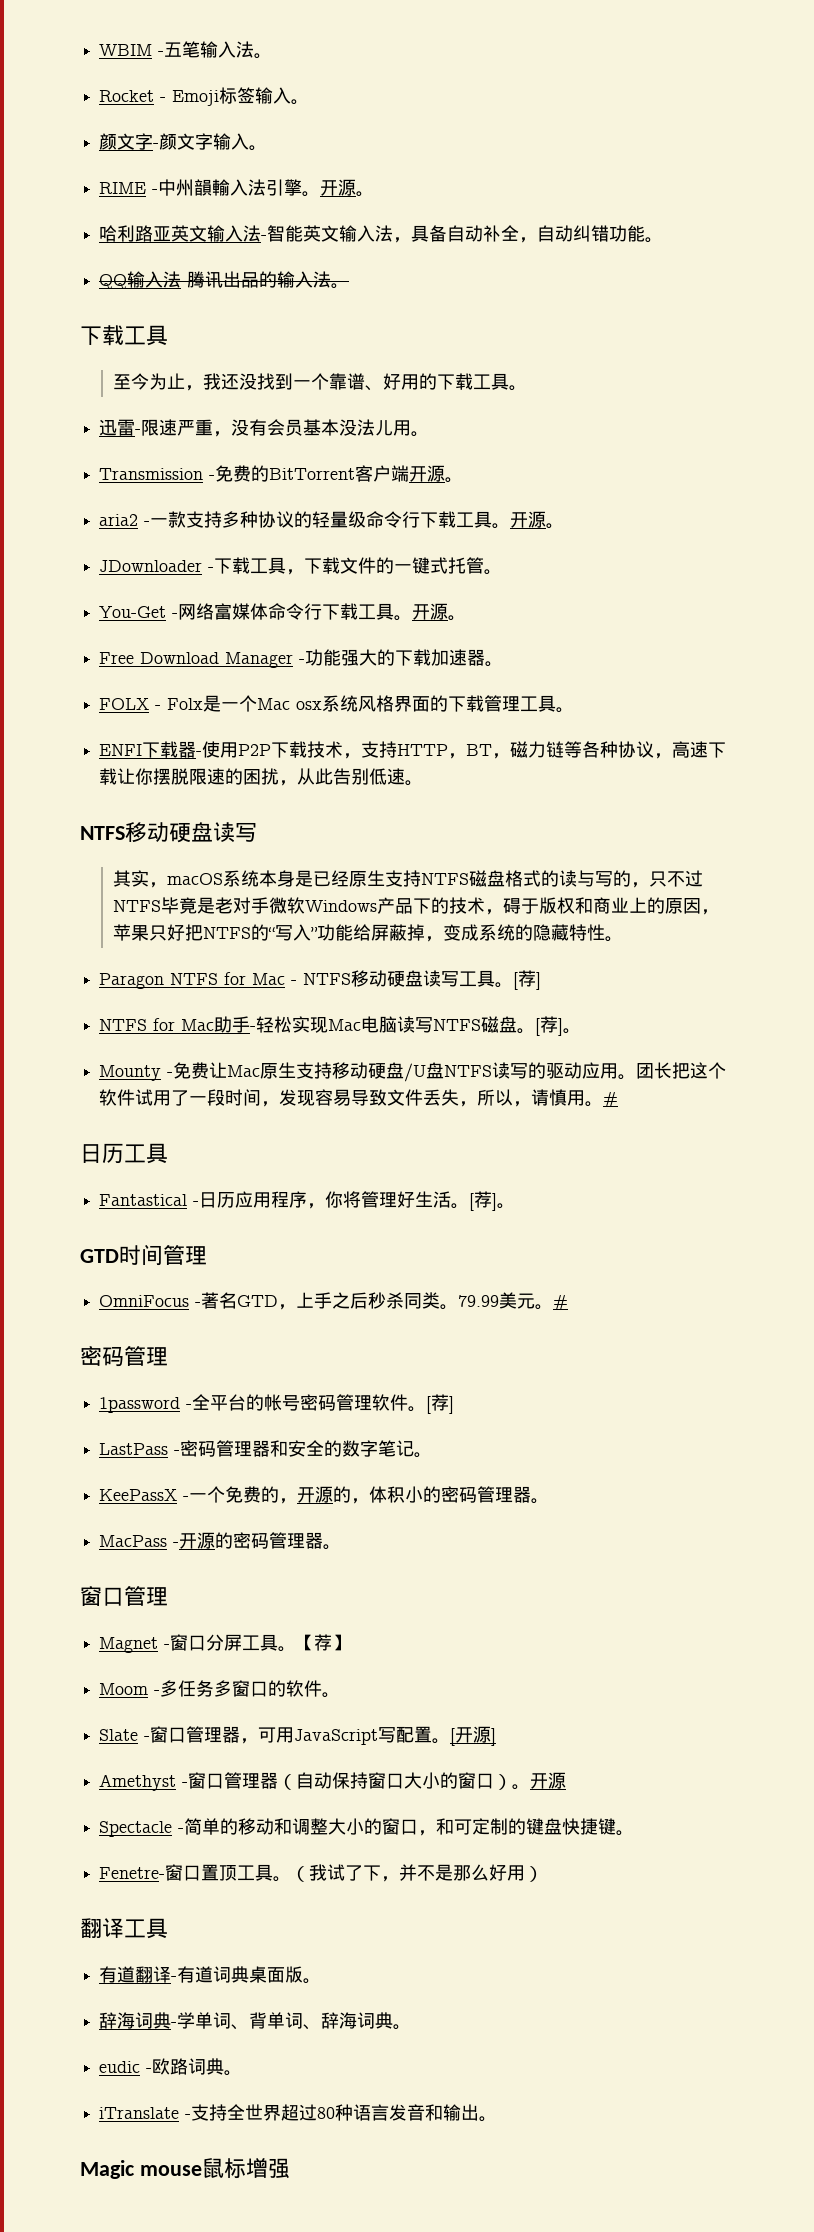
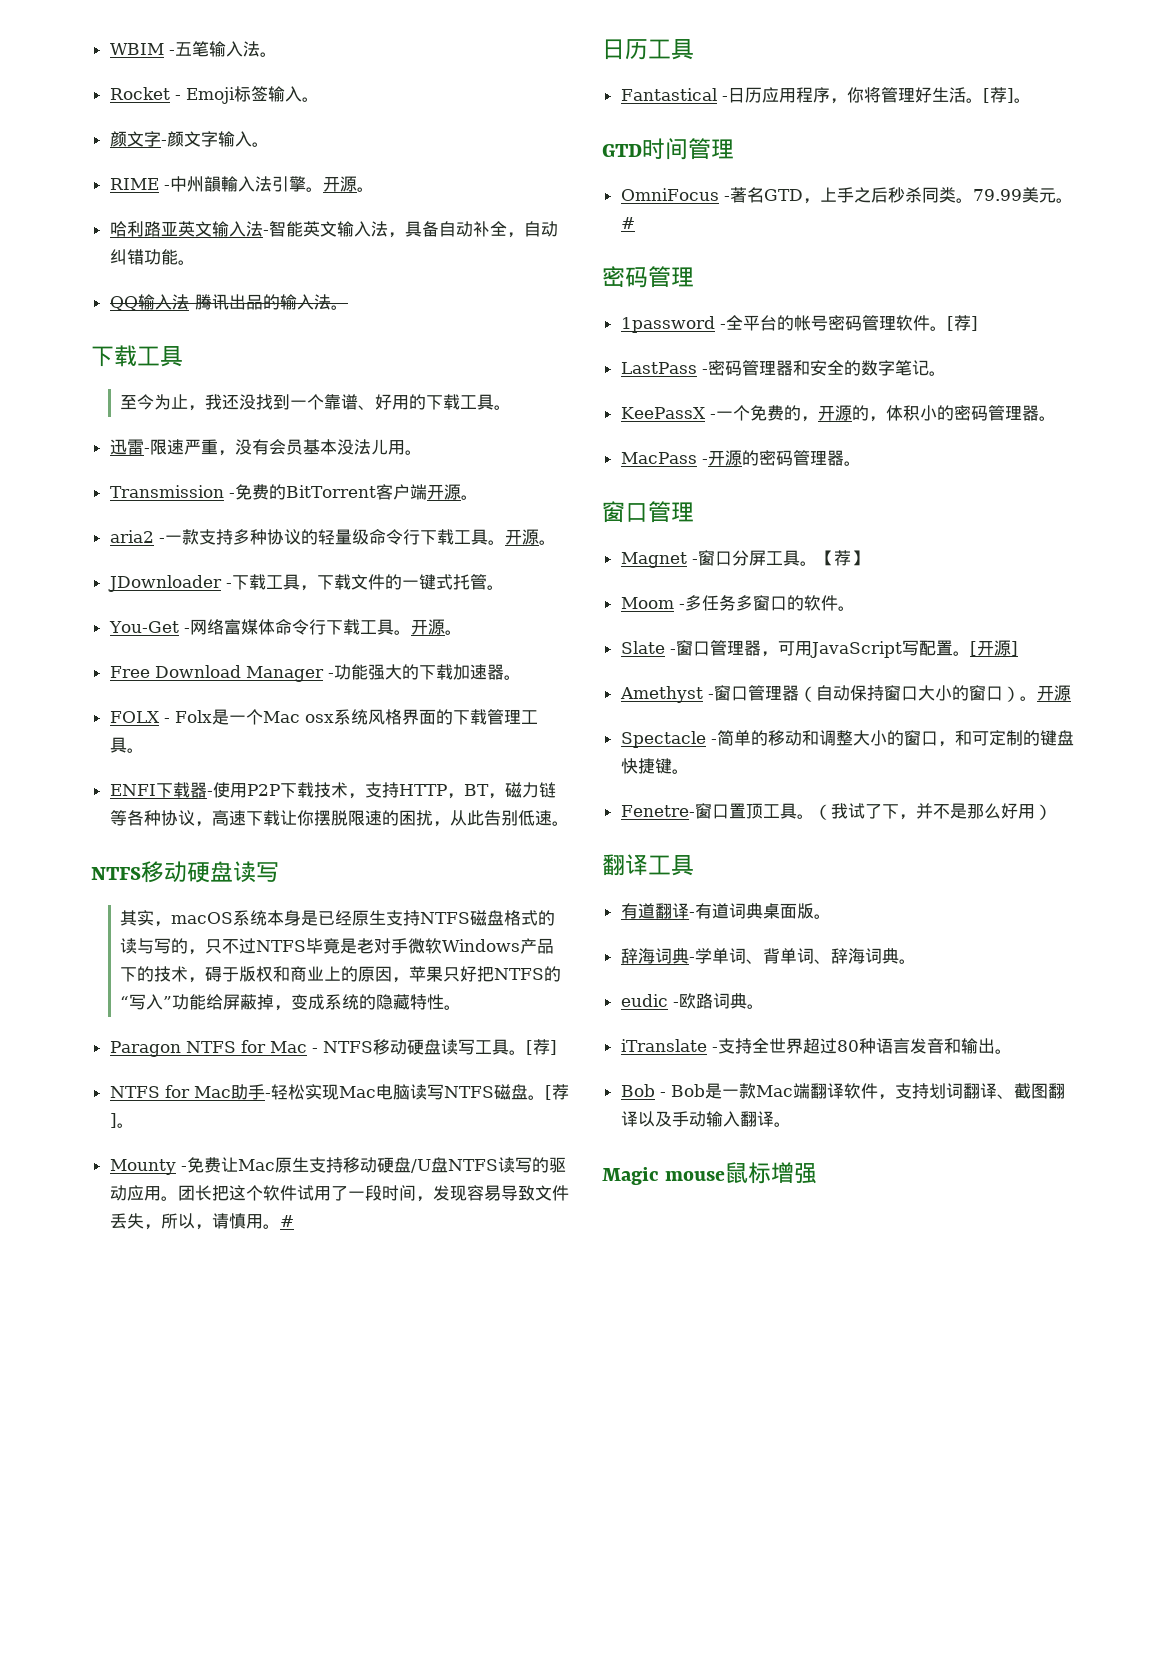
(498, 2119) none -> [620,1083,1065,1100] [620,1111,791,1127] // Bob - Bob是一款Mac端翻译软件，支持划词翻译、截图翻译以及手动输入翻译。

